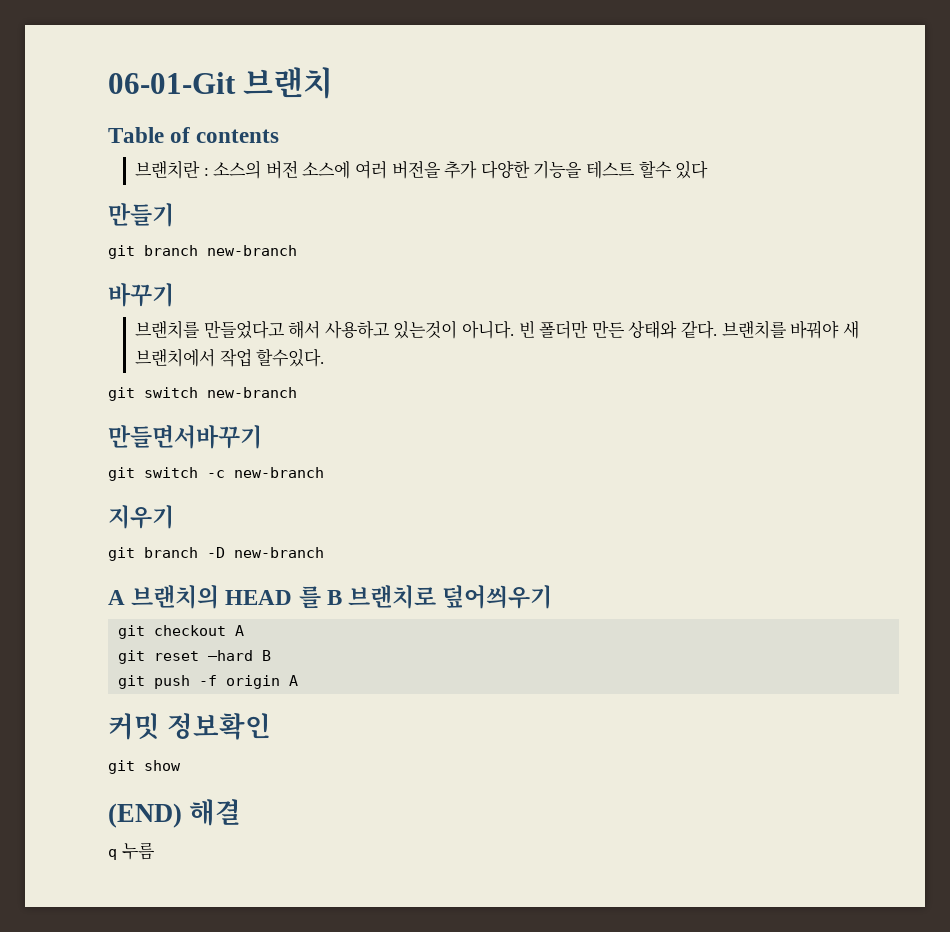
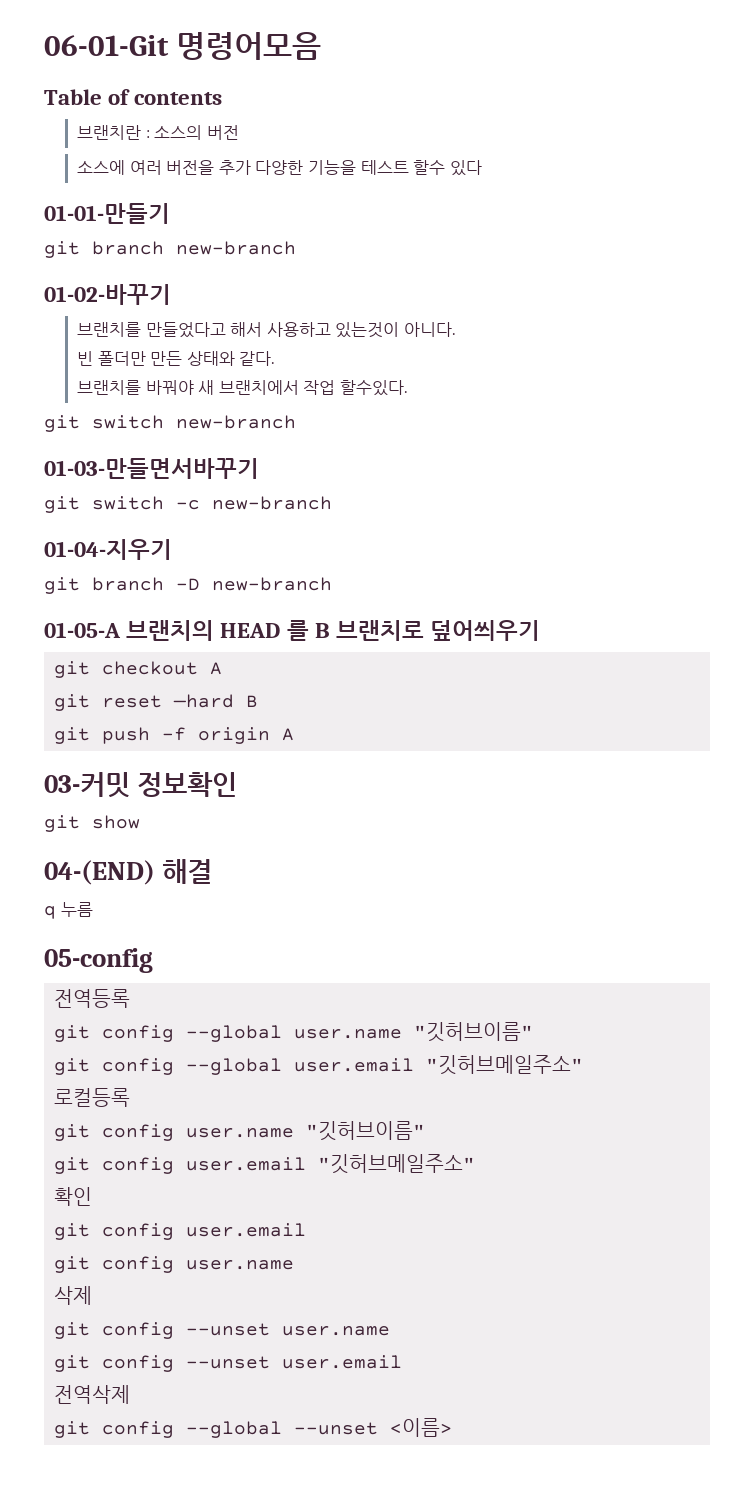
[243,67,334,99] 브랜치 -> [176,32,322,60] 명령어모음
(298, 169) none -> (239, 132) //
[108,203,174,227] 만들기 -> [44,203,170,224] 01-01-만들기
[108,283,174,307] 바꾸기 -> [44,284,171,305] 01-02-바꾸기
(514, 329) none -> (456, 329) //
(717, 329) none -> (276, 358) //
[108,425,262,449] 만들면서바꾸기 -> [44,458,259,479] 01-03-만들면서바꾸기
[108,505,174,529] 지우기 -> [44,539,172,560] 01-04-지우기
[108,590,125,605] A -> [44,622,121,638] 01-05-A
[108,713,160,740] 커밋 -> [44,772,130,798] 03-커밋
[108,803,182,828] (END) -> [44,860,155,885] 04-(END)
(155, 851) none -> [44,948,153,973] [54,989,131,1008] [54,1022,534,1042] [54,1055,584,1075] [54,1088,131,1107] [54,1121,426,1141] [54,1154,476,1174] [54,1187,93,1206] [54,1223,307,1240] [54,1256,295,1273] [54,1286,93,1305] [54,1322,391,1339] [54,1355,403,1372] [54,1385,131,1404] [54,1418,453,1438] // 05-config // 전역등록 // git config --global user.name "깃허브이름" // git config --global user.email "깃허브메일주소" // 로컬등록 // git config user.name "깃허브이름" // git config user.email "깃허브메일주소" // 확인 // git config user.email // git config user.name // 삭제 // git config --unset user.name // git config --unset user.email // 전역삭제 // git config --global --unset <이름>

